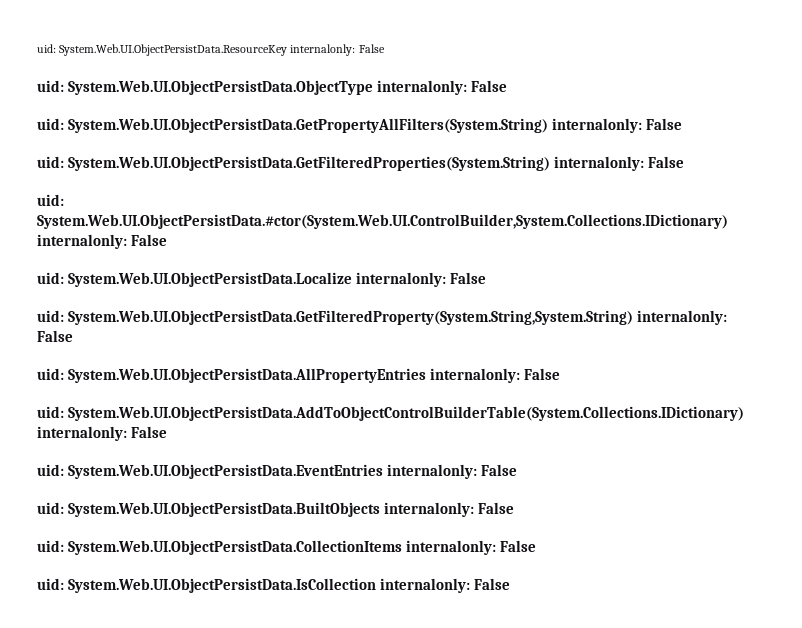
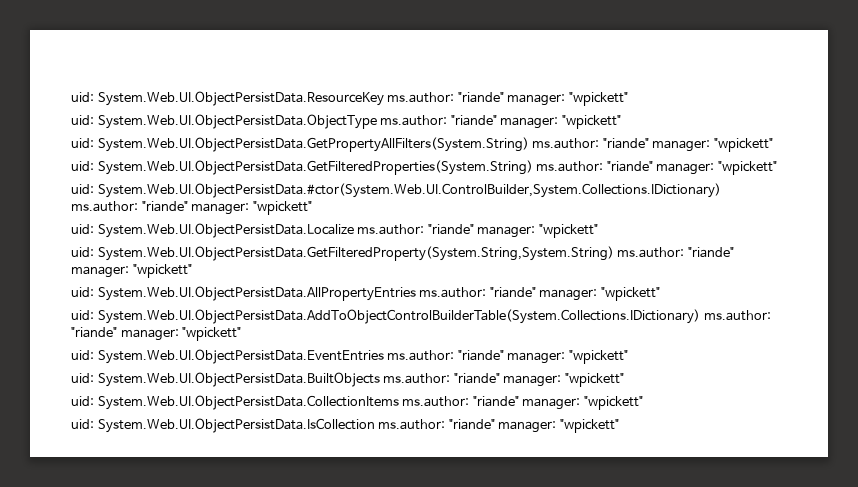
[290,44,385,56] [37,80,508,95] [37,118,683,133] [37,156,685,171] [37,194,64,206] [37,214,728,229] [37,234,168,249] [37,272,487,287] [37,310,728,325] [37,330,73,342] [37,368,561,383] [37,406,745,421] [37,426,168,441] [37,464,518,479] [37,502,515,517] [37,540,537,555] [37,578,511,593] internalonly: False // uid: System.Web.UI.ObjectPersistData.ObjectType internalonly: False // uid: System.Web.UI.ObjectPersistData.GetPropertyAllFilters(System.String) internalonly: False // uid: System.Web.UI.ObjectPersistData.GetFilteredProperties(System.String) internalonly: False // uid: System.Web.UI.ObjectPersistData.#ctor(System.Web.UI.ControlBuilder,System.Collections.IDictionary) internalonly: False // uid: System.Web.UI.ObjectPersistData.Localize internalonly: False // uid: System.Web.UI.ObjectPersistData.GetFilteredProperty(System.String,System.String) internalonly: False // uid: System.Web.UI.ObjectPersistData.AllPropertyEntries internalonly: False // uid: System.Web.UI.ObjectPersistData.AddToObjectControlBuilderTable(System.Collections.IDictionary) internalonly: False // uid: System.Web.UI.ObjectPersistData.EventEntries internalonly: False // uid: System.Web.UI.ObjectPersistData.BuiltObjects internalonly: False // uid: System.Web.UI.ObjectPersistData.CollectionItems internalonly: False // uid: System.Web.UI.ObjectPersistData.IsCollection internalonly: False -> [387,92,628,106] [71,114,621,129] [71,137,773,152] [71,160,777,175] [71,183,721,198] [71,201,312,215] [71,223,598,238] [71,246,734,261] [71,264,192,278] [71,286,660,301] [71,309,771,324] [71,327,242,341] [71,349,628,364] [71,372,624,387] [71,395,643,410] [71,418,619,433] ms.author: "riande" manager: "wpickett" // uid: System.Web.UI.ObjectPersistData.ObjectType ms.author: "riande" manager: "wpickett" // uid: System.Web.UI.ObjectPersistData.GetPropertyAllFilters(System.String) ms.author: "riande" manager: "wpickett" // uid: System.Web.UI.ObjectPersistData.GetFilteredProperties(System.String) ms.author: "riande" manager: "wpickett" // uid: System.Web.UI.ObjectPersistData.#ctor(System.Web.UI.ControlBuilder,System.Collections.IDictionary) ms.author: "riande" manager: "wpickett" // uid: System.Web.UI.ObjectPersistData.Localize ms.author: "riande" manager: "wpickett" // uid: System.Web.UI.ObjectPersistData.GetFilteredProperty(System.String,System.String) ms.author: "riande" manager: "wpickett" // uid: System.Web.UI.ObjectPersistData.AllPropertyEntries ms.author: "riande" manager: "wpickett" // uid: System.Web.UI.ObjectPersistData.AddToObjectControlBuilderTable(System.Collections.IDictionary) ms.author: "riande" manager: "wpickett" // uid: System.Web.UI.ObjectPersistData.EventEntries ms.author: "riande" manager: "wpickett" // uid: System.Web.UI.ObjectPersistData.BuiltObjects ms.author: "riande" manager: "wpickett" // uid: System.Web.UI.ObjectPersistData.CollectionItems ms.author: "riande" manager: "wpickett" // uid: System.Web.UI.ObjectPersistData.IsCollection ms.author: "riande" manager: "wpickett"

